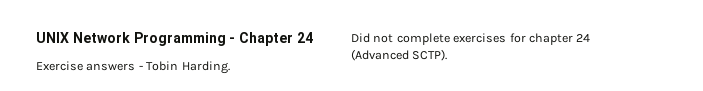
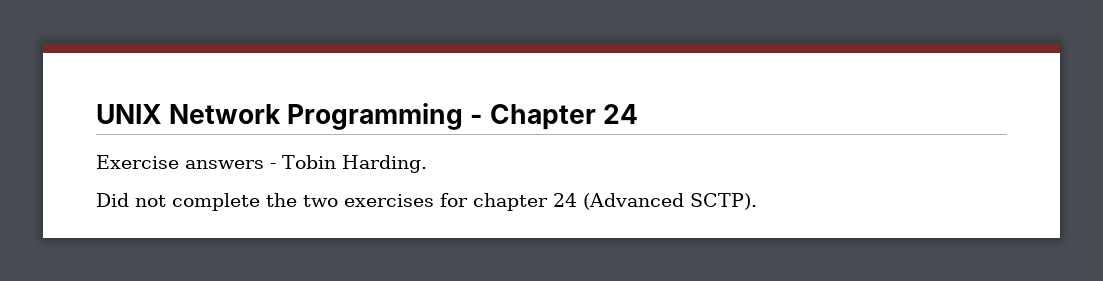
(450, 39) none -> [266,193,338,207] the two

